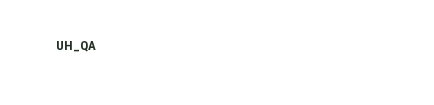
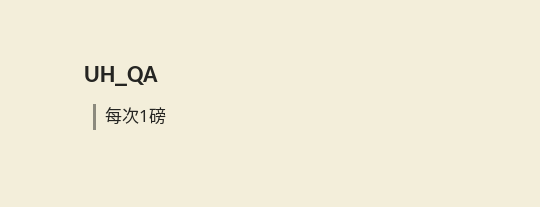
(96, 46) none -> [105,107,167,125] // 每次1磅

